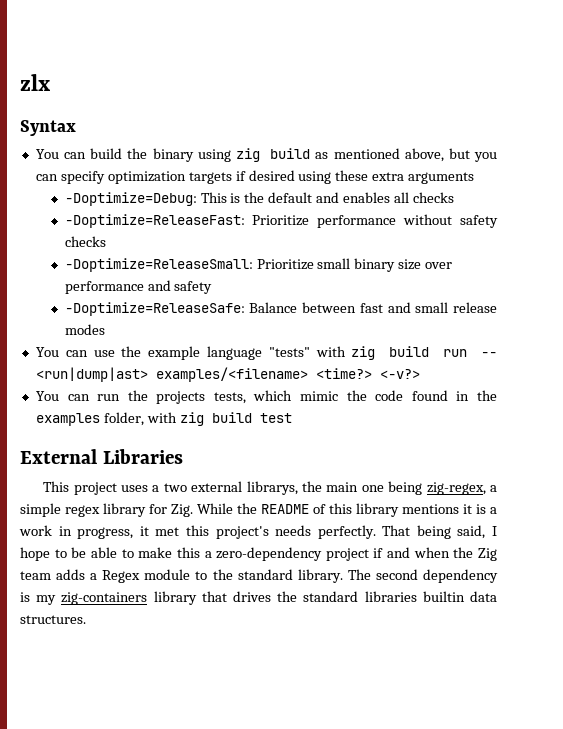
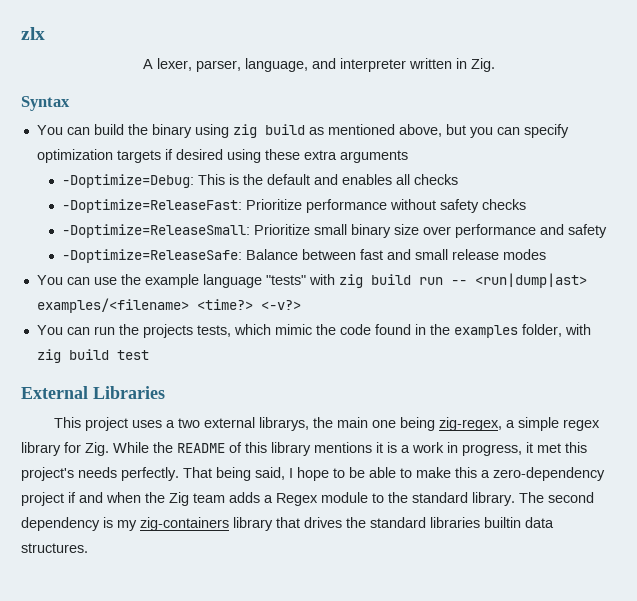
(50, 82) none -> [142,58,495,72] // A lexer, parser, language, and interpreter written in Zig.

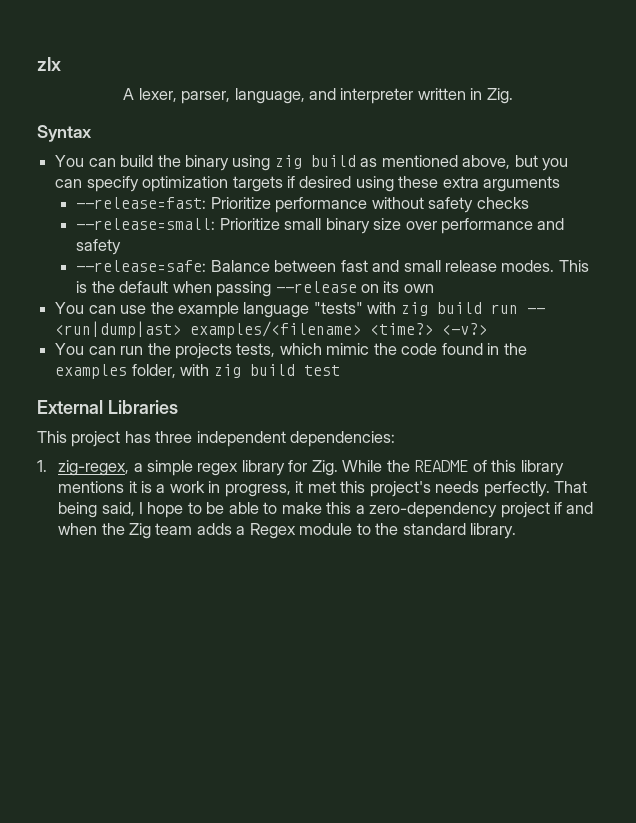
[62,174,459,188] [62,199,243,213] -Doptimize=Debug: This is the default and enables all checks // -Doptimize=ReleaseFast: -> [76,197,207,209] --release=fast:
[62,224,251,238] -Doptimize=ReleaseSmall: -> [76,218,216,230] --release=small:
[62,249,243,263] -Doptimize=ReleaseSafe: -> [76,260,207,272] --release=safe:
[503,249,547,260] modes -> [501,260,589,272] [76,281,434,297] modes. This is the default when passing --release on its own
[131,417,435,431] uses a two external librarys, the main one being -> [124,431,396,447] [37,460,47,472] has three independent dependencies: // 1.
[519,492,594,503] [21,517,554,531] [21,543,88,553] The second dependency is my zig-containers library that drives the standard libraries builtin data structures. -> (517, 531) none

